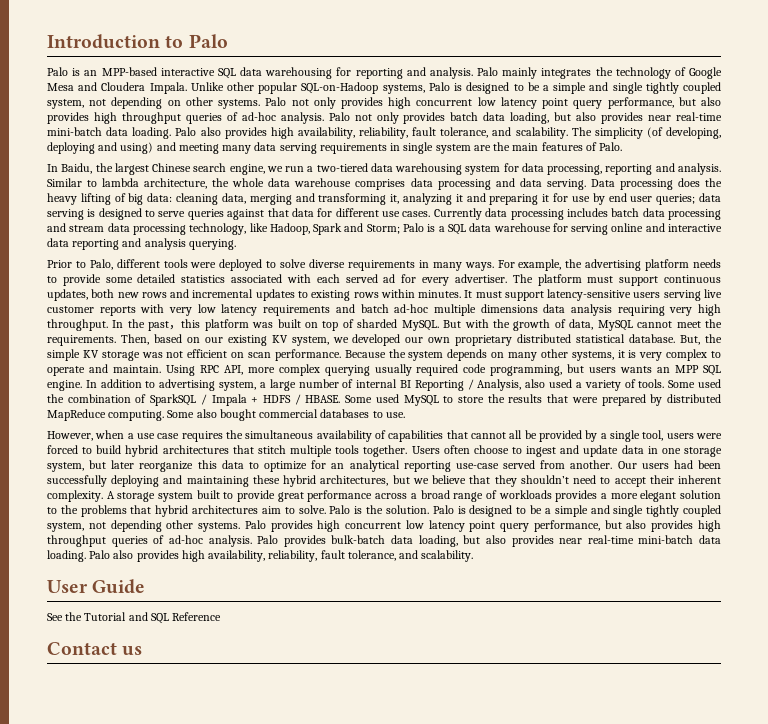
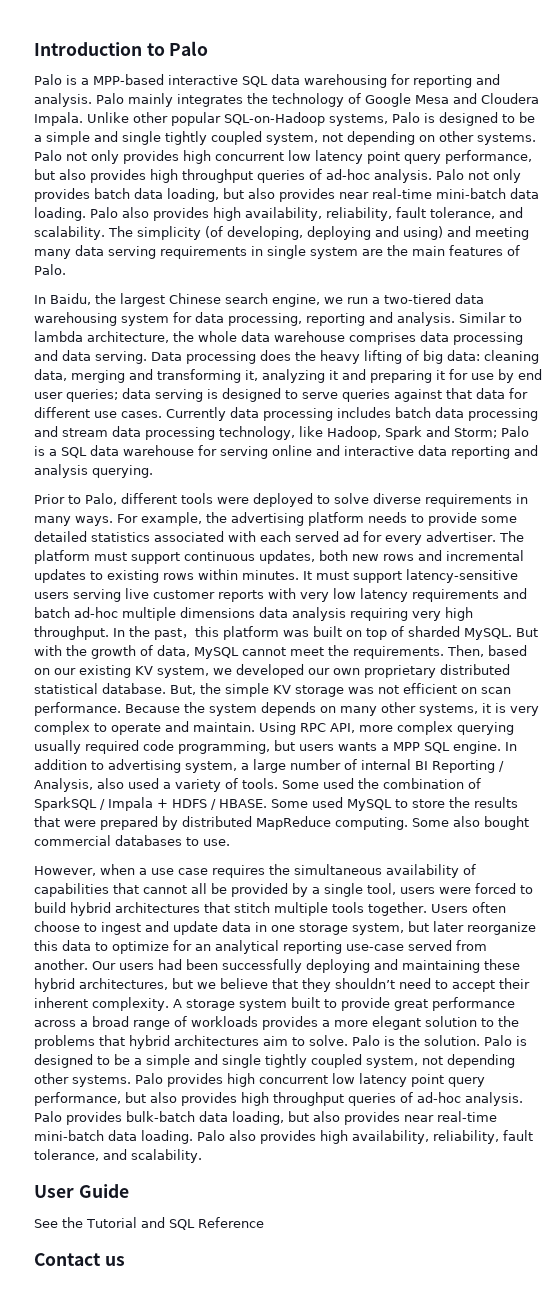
[84,70,98,76] an -> [81,78,89,85] a
[657,367,671,373] an -> [381,744,389,751] a

